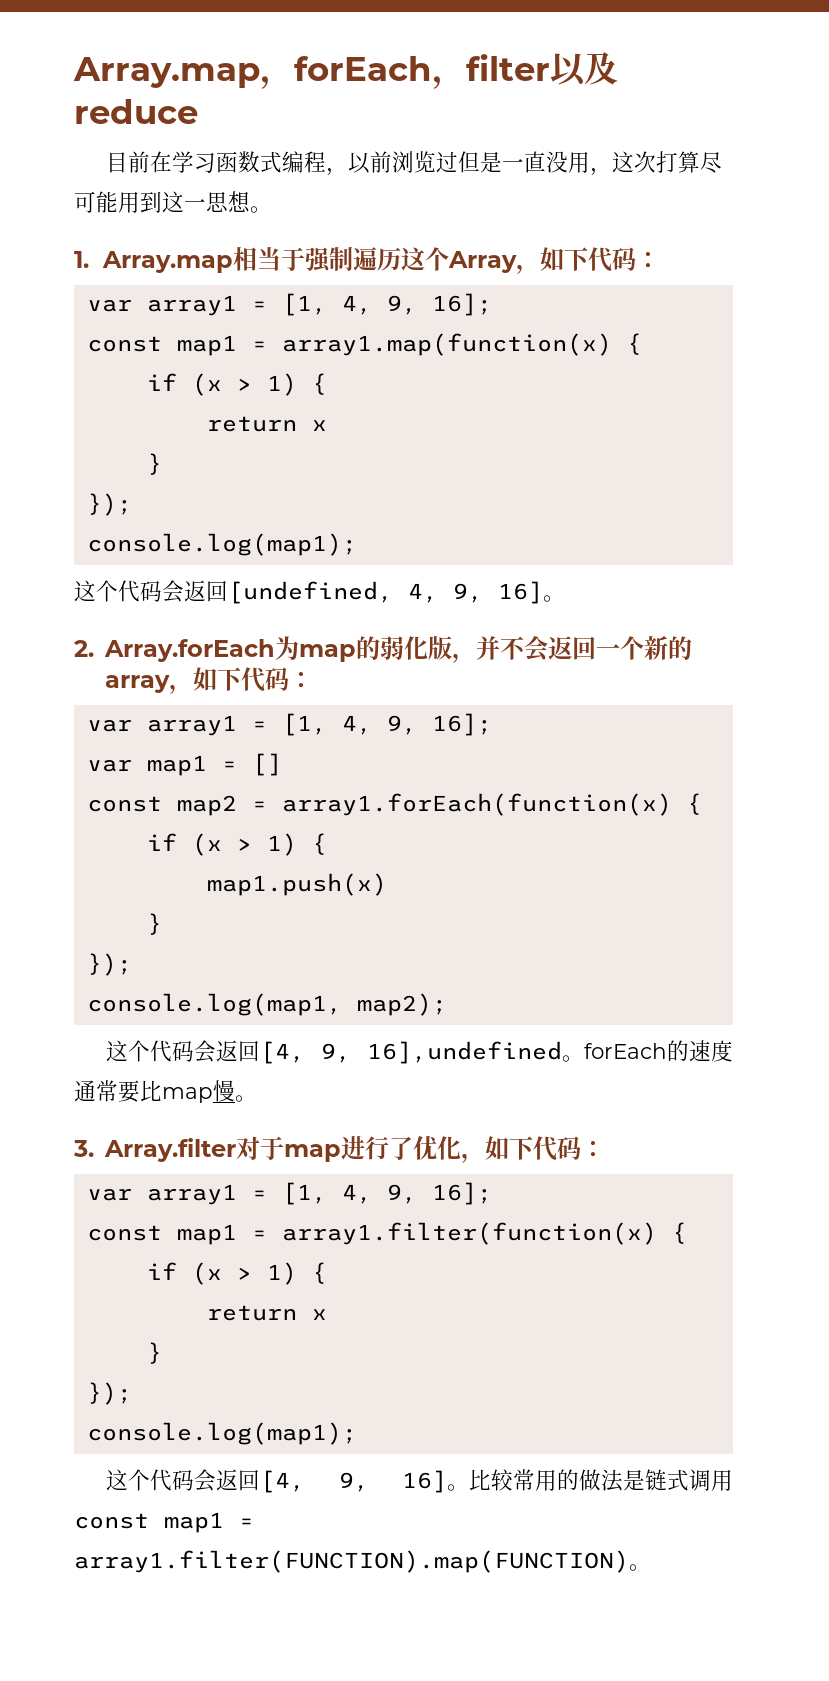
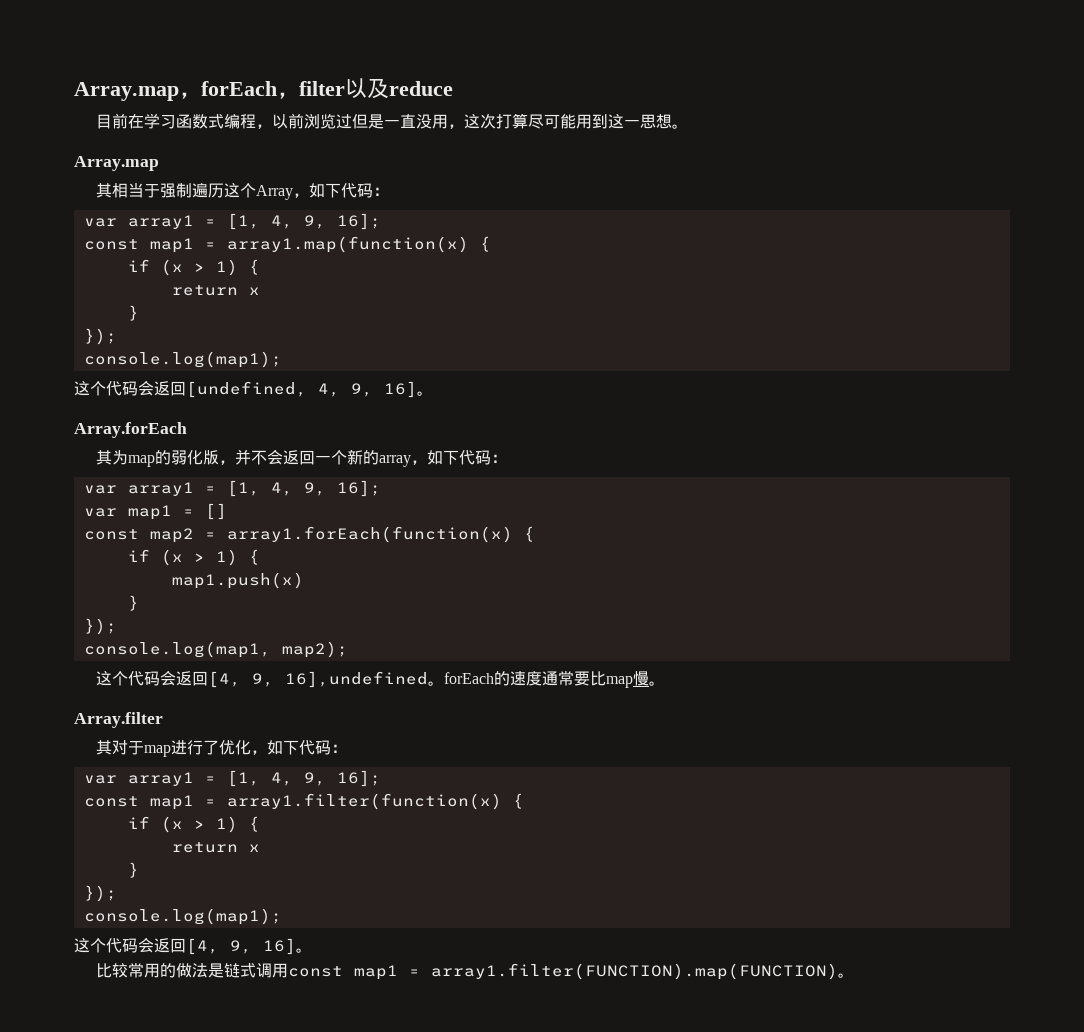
[74,251,233,273] 1. Array.map -> [74,156,159,171] [96,183,113,198] Array.map // 其
[74,640,94,657] 2. -> (433, 393) none
(275, 650) none -> [96,450,113,465] // 其
[73,1140,94,1157] 3. -> (666, 683) none
(236, 1150) none -> [96,740,113,755] // 其
(469, 1487) none -> (312, 950) //

